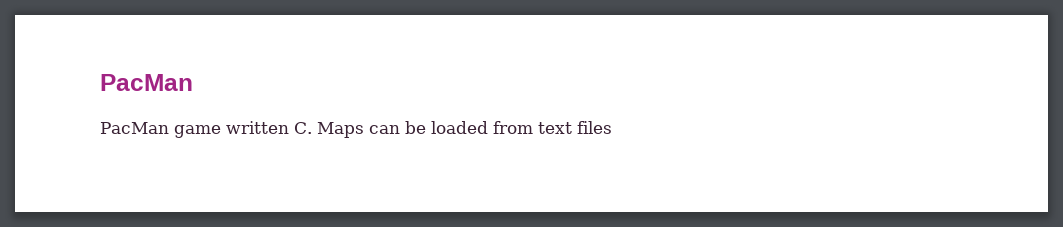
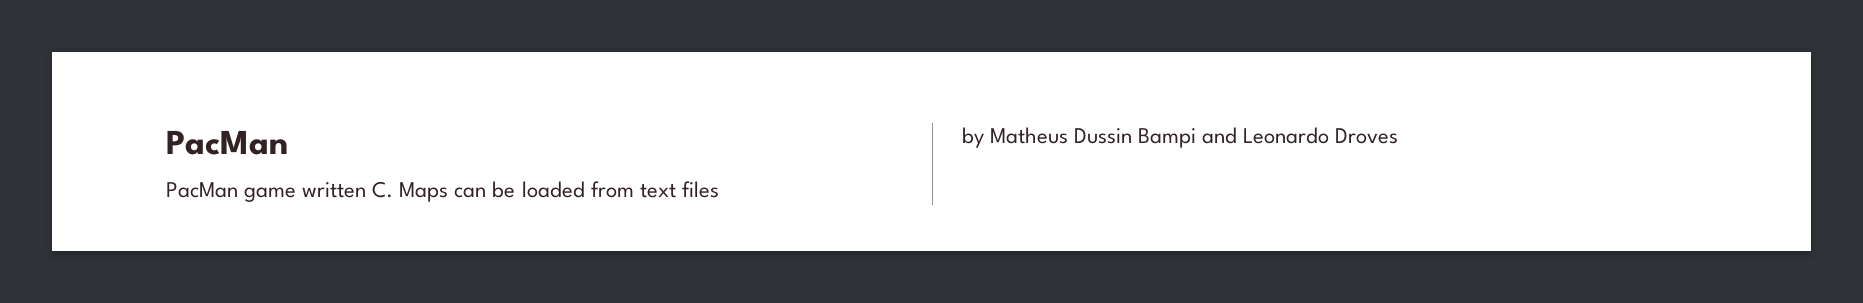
(612, 127) none -> [962,127,1399,148] // by Matheus Dussin Bampi and Leonardo Droves

